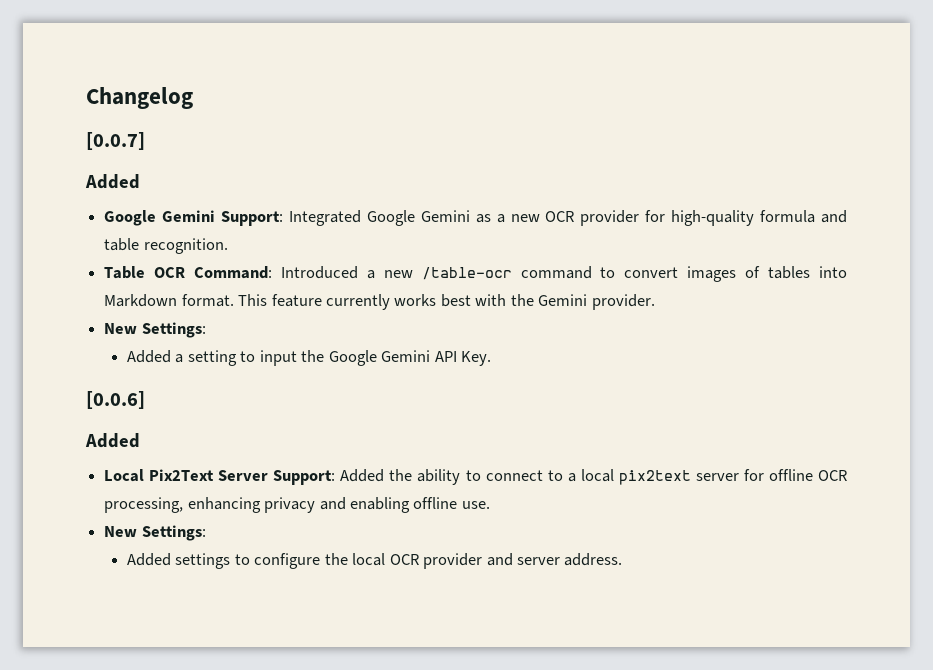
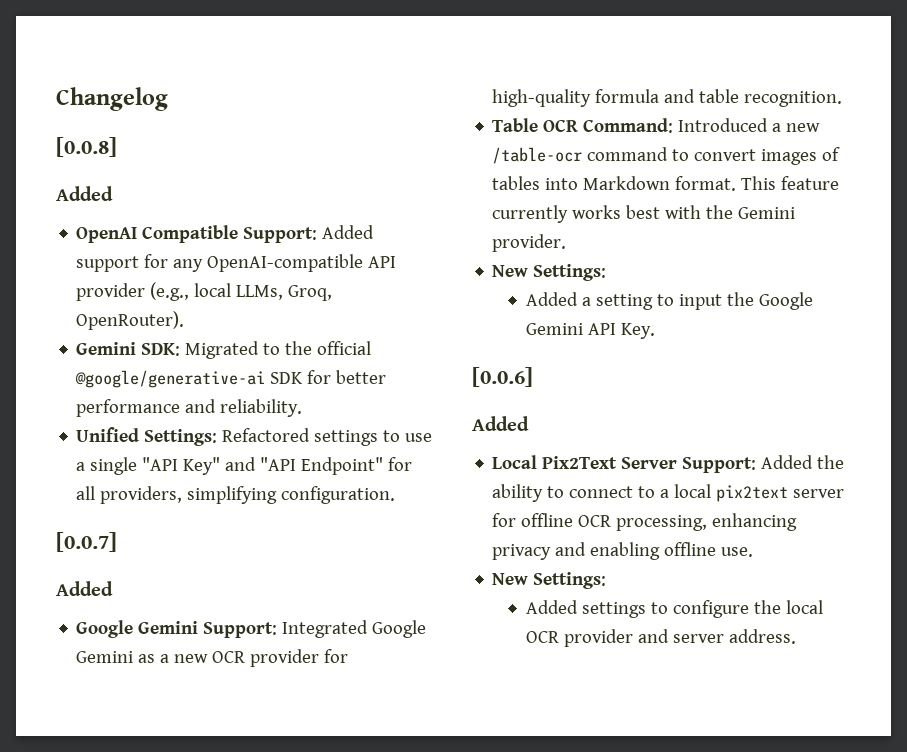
(193, 98) none -> [56,137,117,157] [56,186,113,201] [76,225,375,243] [76,254,397,272] [76,282,333,301] [76,311,185,330] [76,341,372,359] [75,370,387,388] [76,399,303,417] [76,427,433,446] [76,457,413,475] [76,486,396,504] // [0.0.8] // Added // OpenAI Compatible Support: Added support for any OpenAI-compatible API provider (e.g., local LLMs, Groq, OpenRouter). // Gemini SDK: Migrated to the official @google/generative-ai SDK for better performance and reliability. // Unified Settings: Refactored settings to use a single "API Key" and "API Endpoint" for all providers, simplifying configuration.

